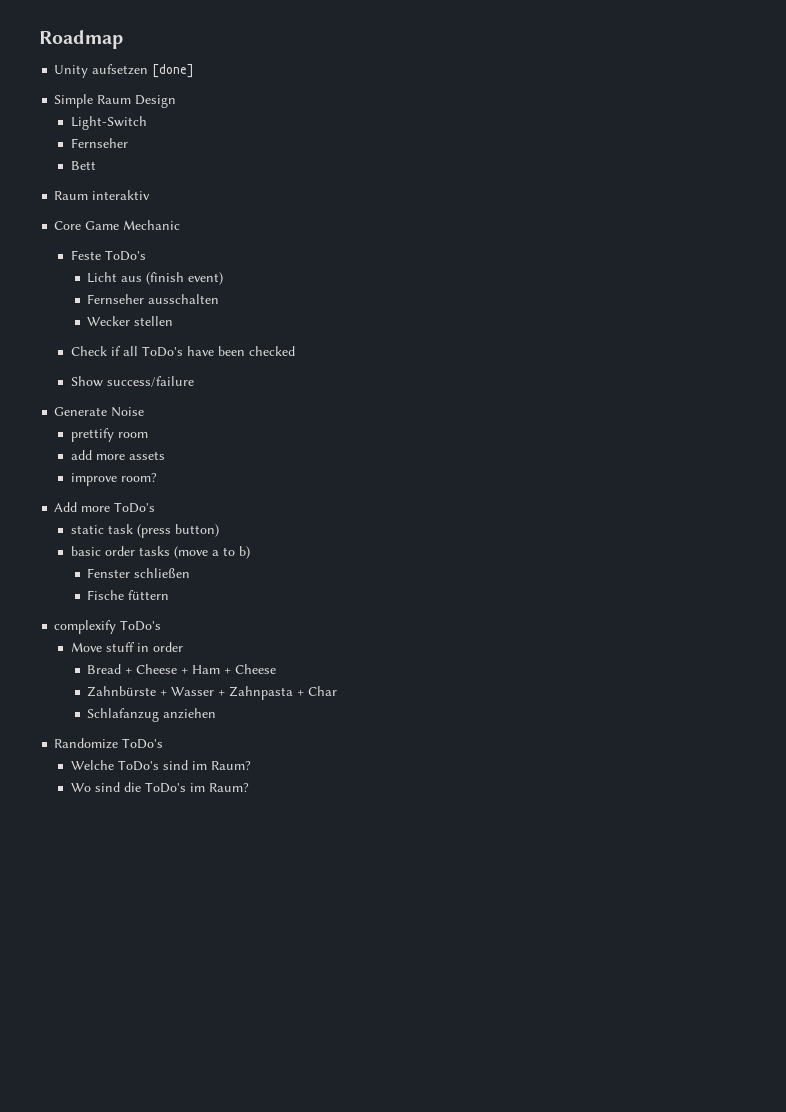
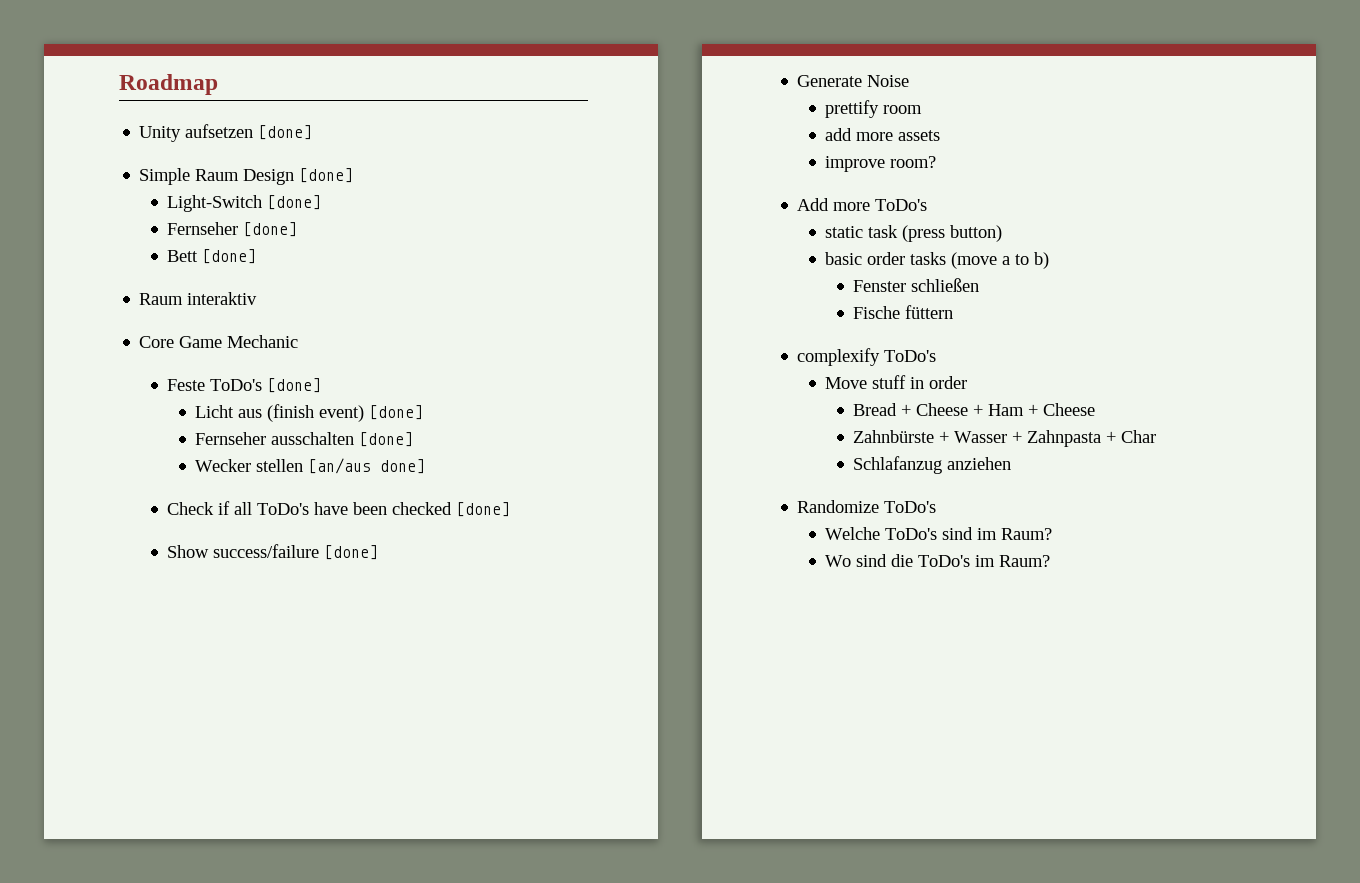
(177, 101) none -> [299,168,354,183] [done]
[70,138,128,148] // Fernseher -> [267,195,322,210] [167,222,298,237] [done] // Fernseher [done]
(96, 165) none -> [202,249,257,264] [done]
(146, 255) none -> [267,378,322,393] [done]
(224, 278) none -> [369,405,424,420] [done]
(220, 299) none -> [359,432,414,447] [done]
(174, 321) none -> [308,458,426,474] [an/aus done]
(295, 351) none -> [456,502,511,517] [done]
(194, 381) none -> [324,545,379,560] [done]

